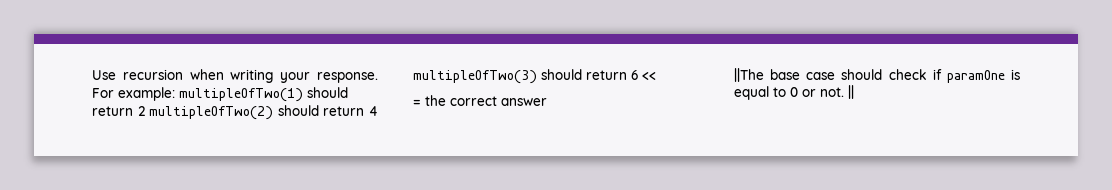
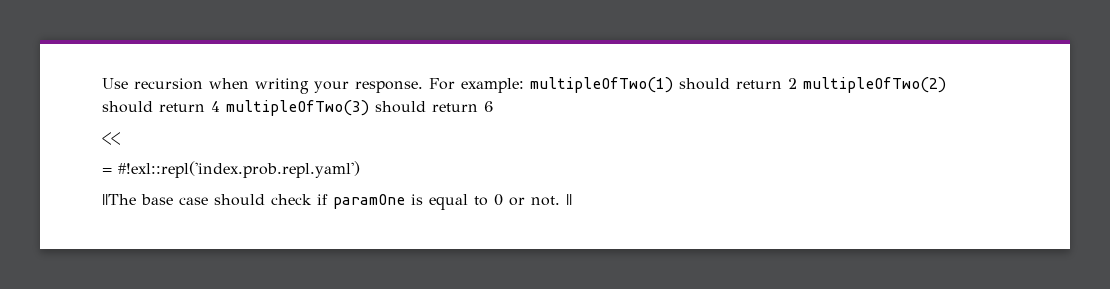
(638, 75) none -> (493, 106) //
[425,95,547,106] the correct answer -> [118,161,360,178] #!exl::repl('index.prob.repl.yaml')

